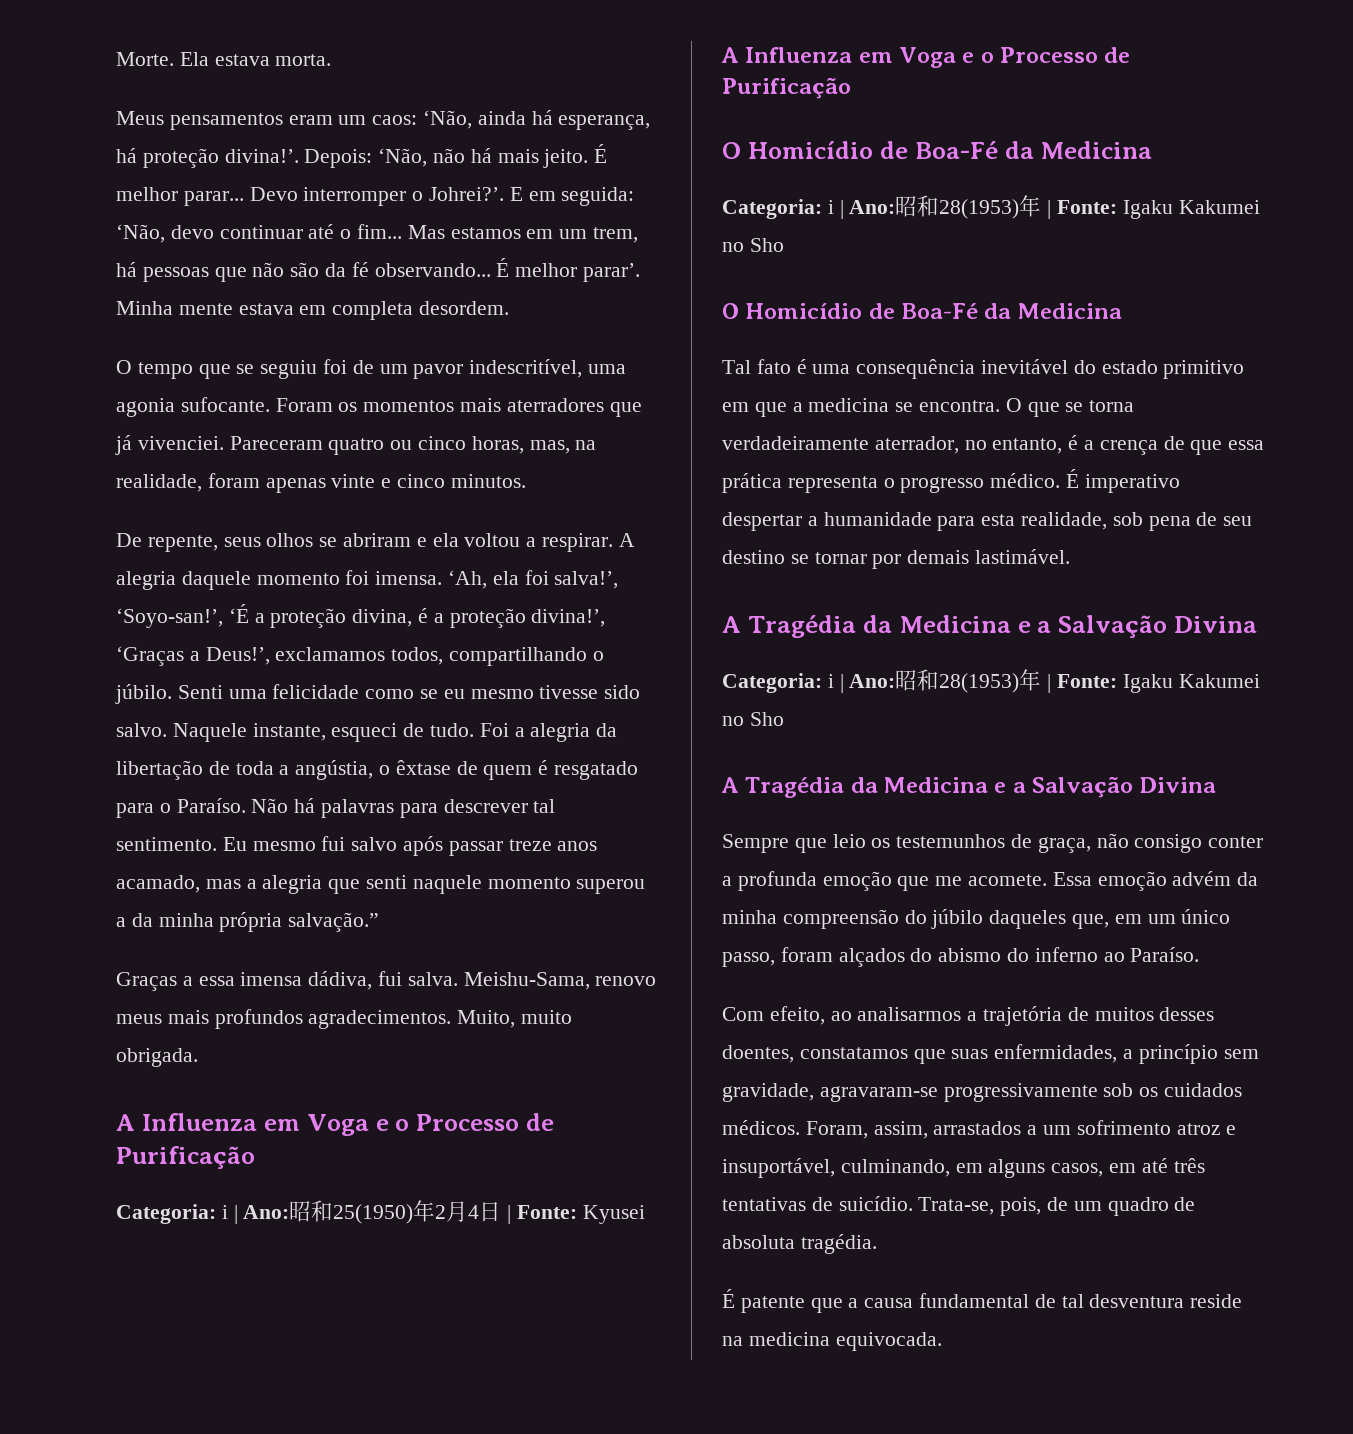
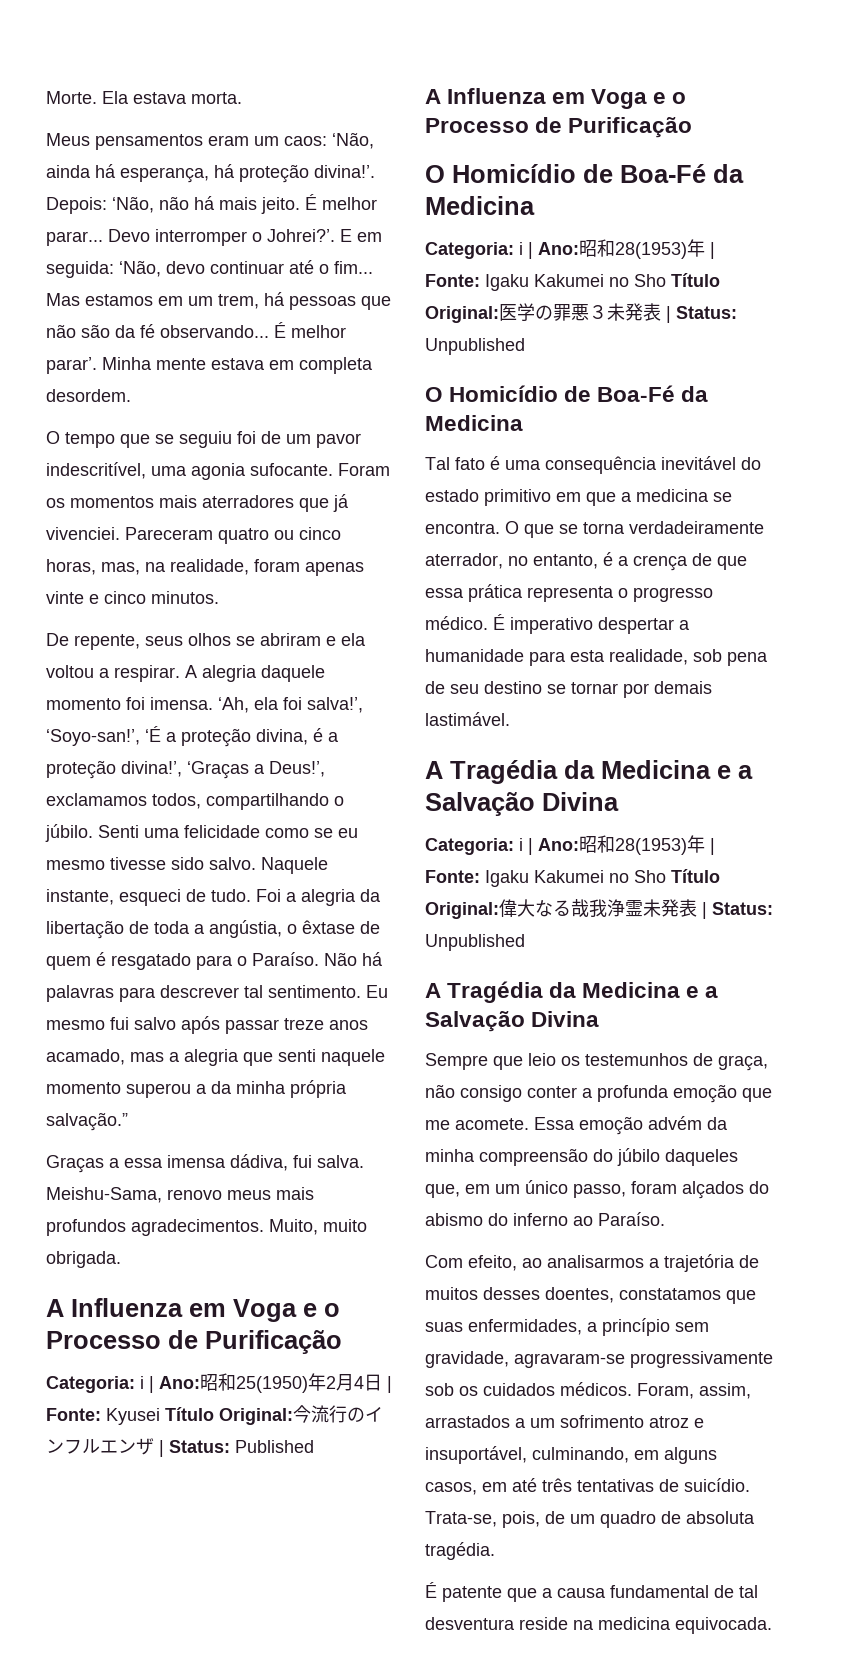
(645, 1214) none -> [165,1405,383,1425] [46,1438,314,1457] Título Original:今流行のインフルエンザ | Status: Published
(784, 245) none -> [671,273,720,287] [425,303,737,323] [425,338,525,355] Título Original:医学の罪悪３未発表 | Status: Unpublished
(784, 719) none -> [671,869,720,883] [425,899,773,919] [425,934,525,951] Título Original:偉大なる哉我浄霊未発表 | Status: Unpublished

